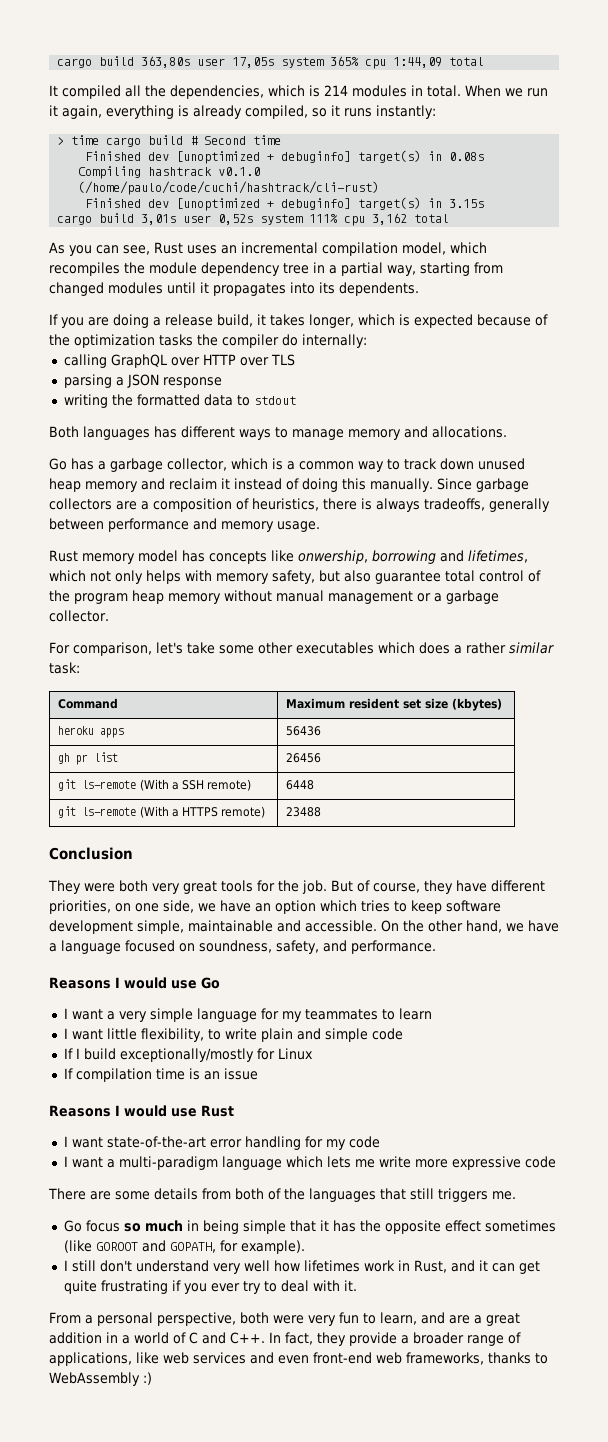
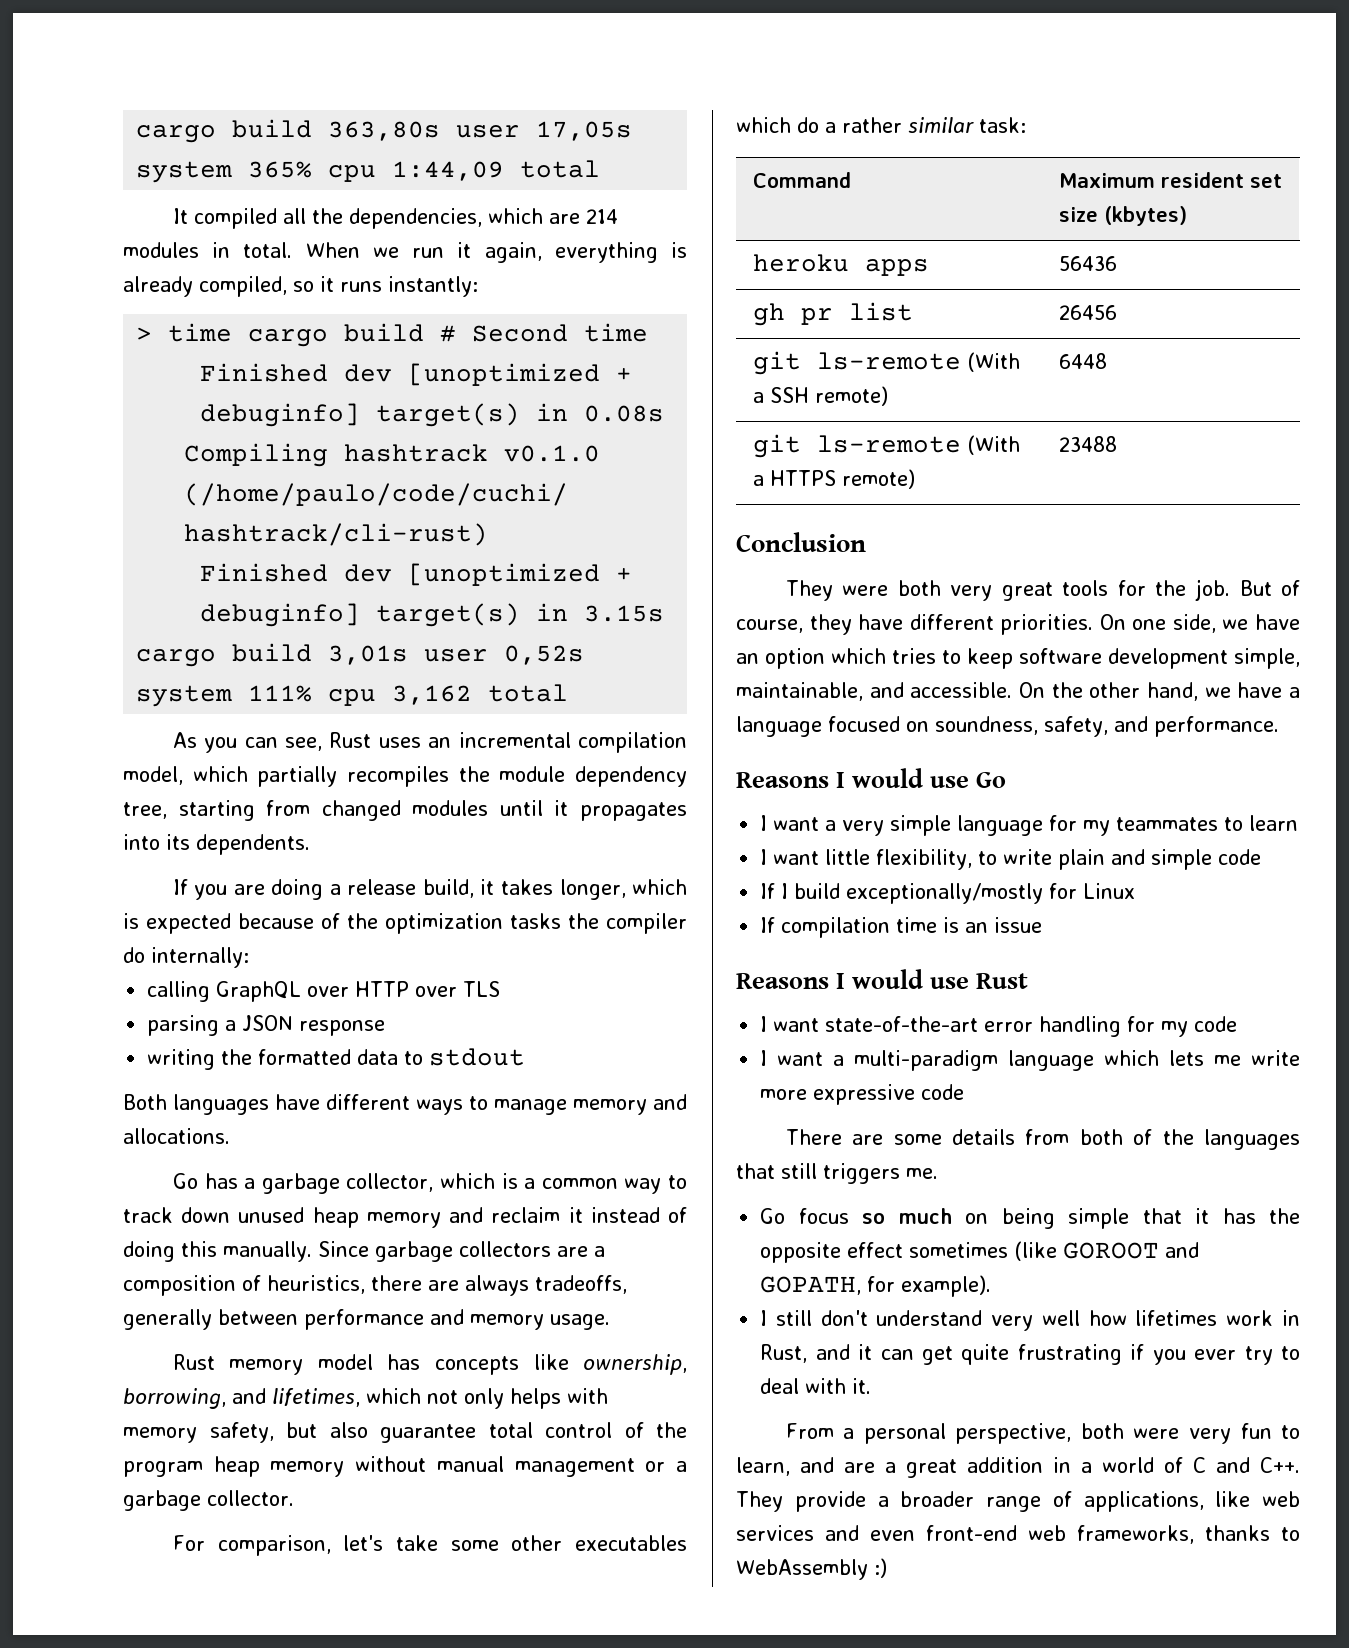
[309,85,320,97] is -> [548,213,580,224] are
(487, 248) none -> [257,766,338,787] partially
[283,262,416,276] tree in a partial way, -> [123,802,167,819] tree,
[154,426,177,438] has -> [275,1094,320,1110] have
[361,498,372,510] is -> [428,1280,459,1291] are
[298,550,436,564] onwership, borrowing -> [583,1354,688,1375] [123,1388,226,1409] ownership, borrowing,
[419,642,450,654] does -> [797,117,819,133] do
[49,900,131,914] priorities, on -> [1000,614,1126,635] priorities. On
[188,920,273,932] maintainable -> [736,682,863,701] maintainable,
[186,1220,199,1231] in -> [965,1213,989,1224] on
[269,1332,346,1346] In fact, they -> [736,1491,783,1512] They

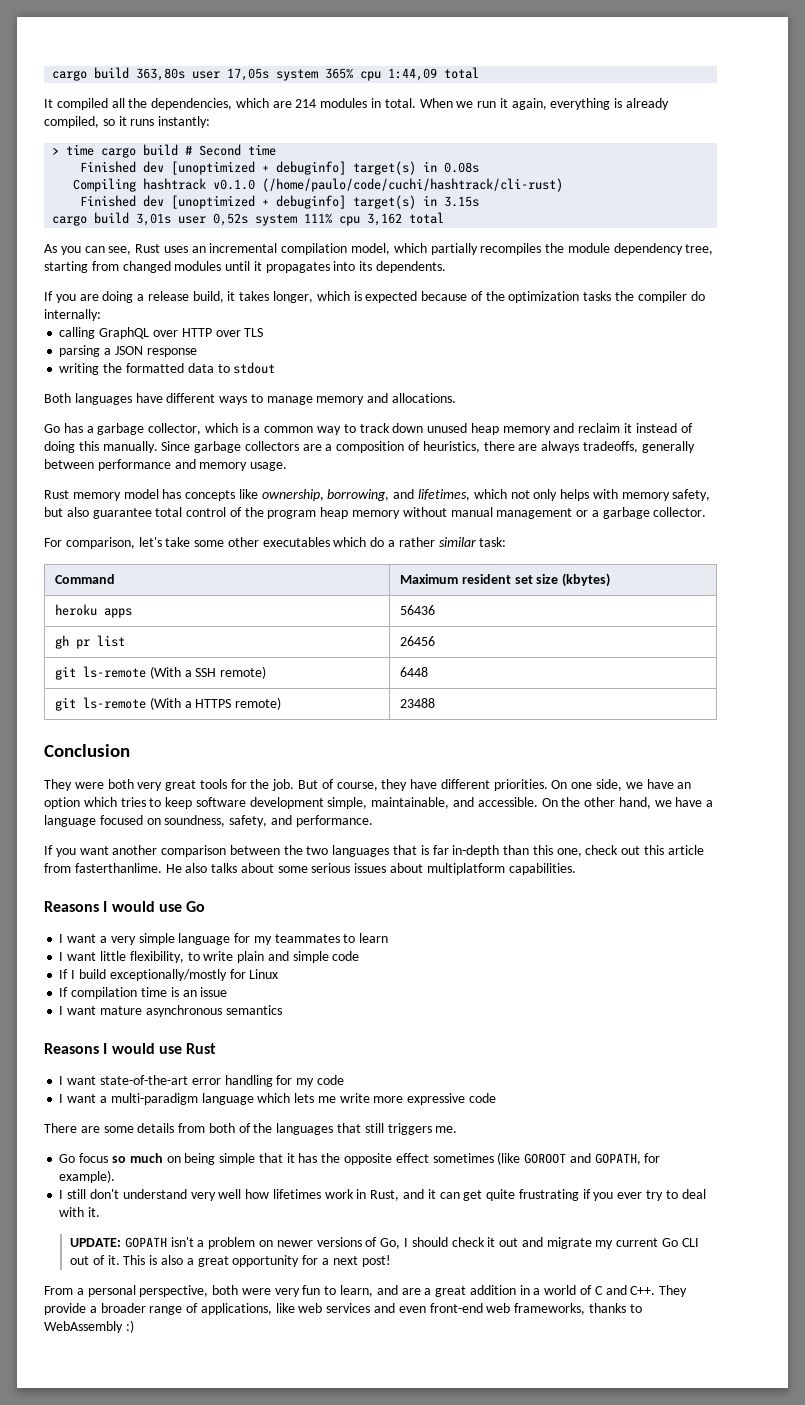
(1279, 726) none -> [44,845,704,857] [44,863,576,875] // If you want another comparison between the two languages that is far in-depth than this one, check out this article from fasterthanlime. He also talks about some serious issues about multiplatform capabilities.
(1043, 925) none -> [59,1005,282,1017] // I want mature asynchronous semantics
(872, 1386) none -> [70,1237,699,1249] [70,1255,391,1267] // UPDATE: GOPATH isn't a problem on newer versions of Go, I should check it out and migrate my current Go CLI out of it. This is also a great opportunity for a next post!

